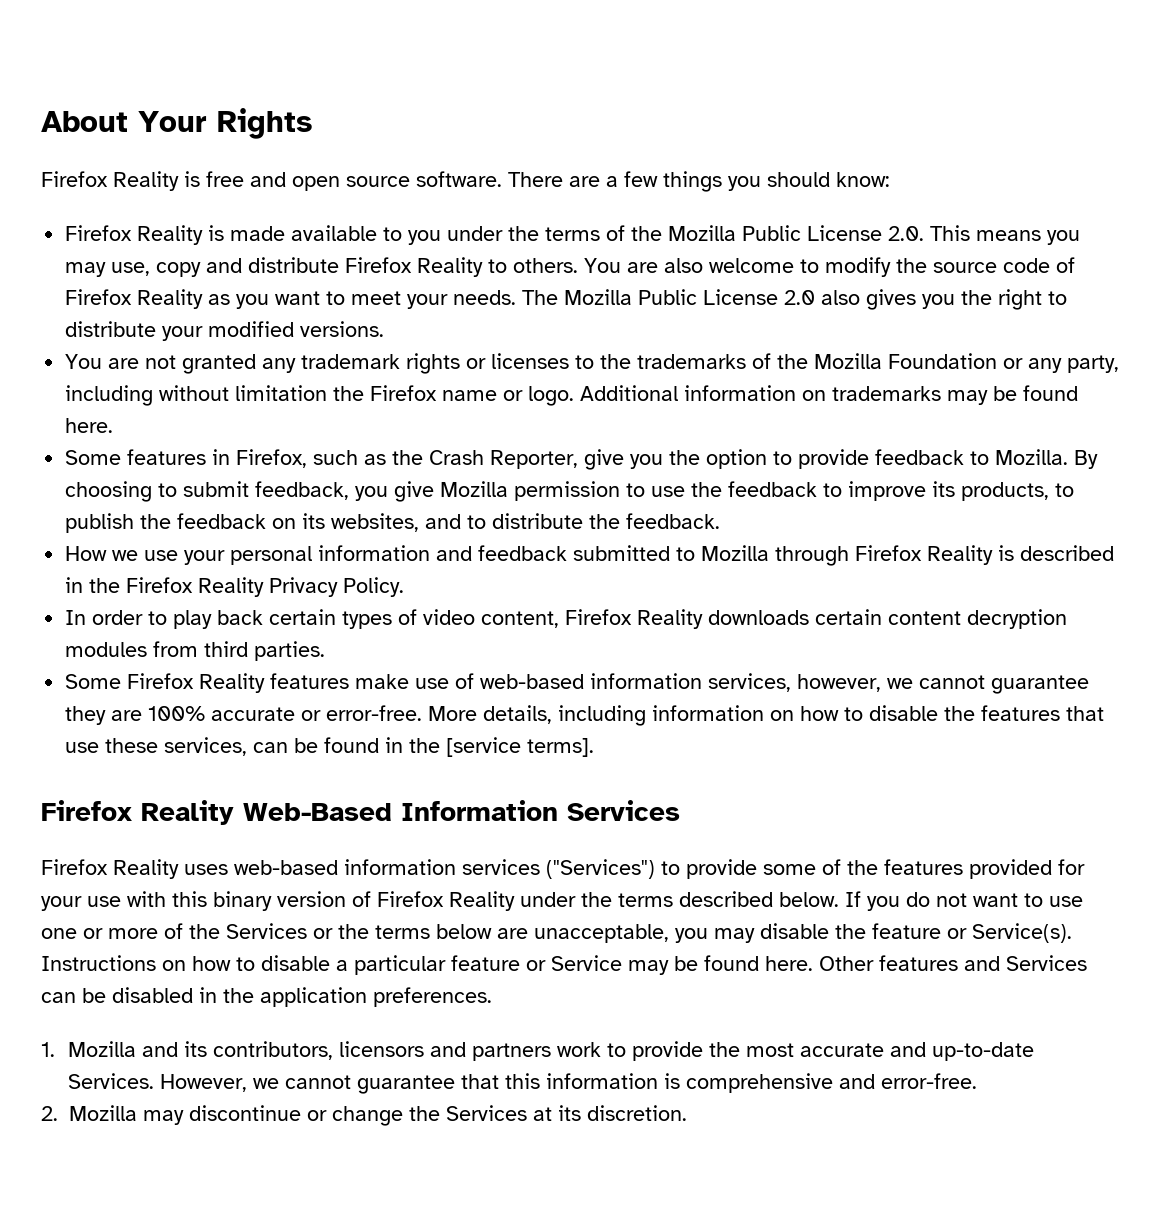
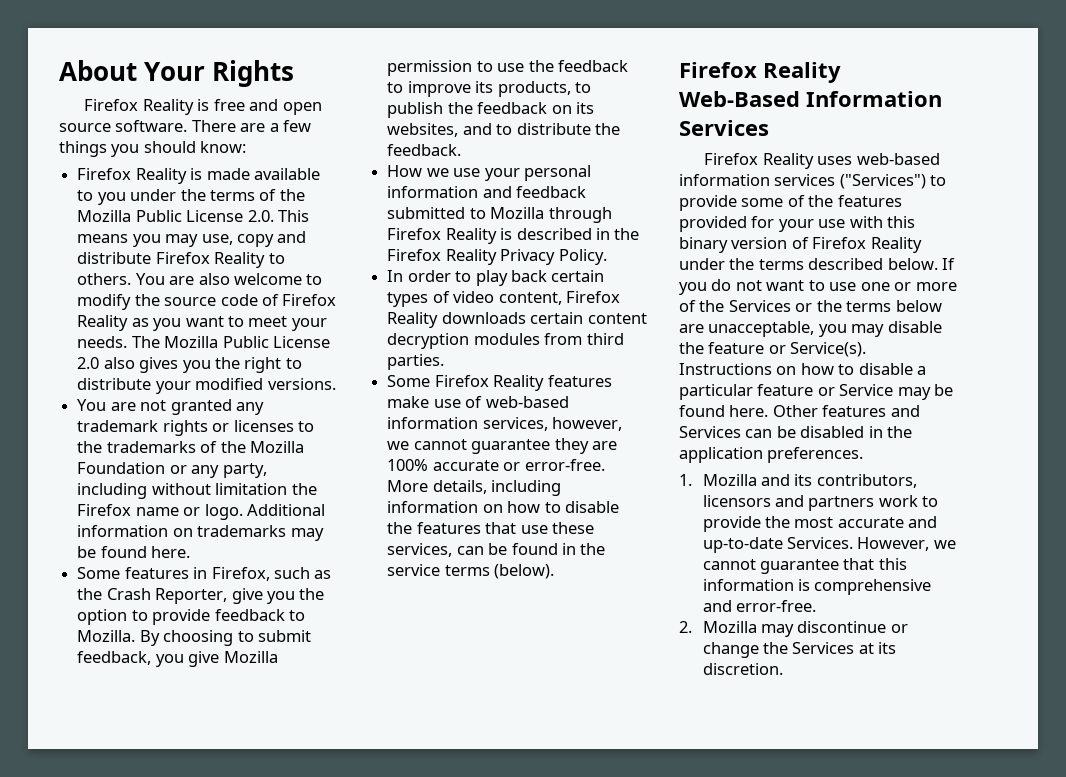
[446,737,595,757] [service terms]. -> [387,564,555,579] service terms (below).

